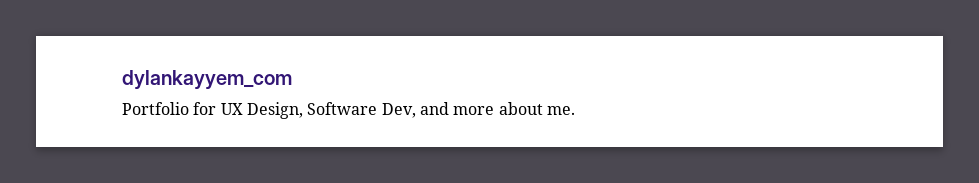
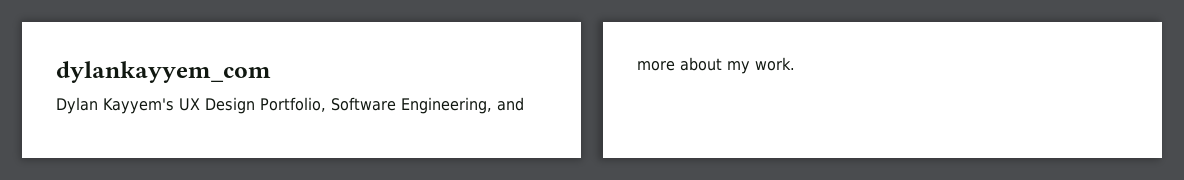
[122,102,416,119] Portfolio for UX Design, Software Dev, -> [56,97,492,114] Dylan Kayyem's UX Design Portfolio, Software Engineering,
[546,106,575,115] me. -> [727,57,795,74] my work.

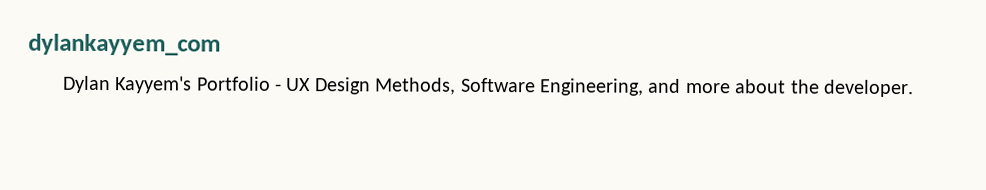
(174, 106) none -> [196,76,283,91] Portfolio -
[260,97,326,112] Portfolio, -> [375,77,457,95] Methods,
[727,57,795,74] my work. -> [790,79,915,98] the developer.

